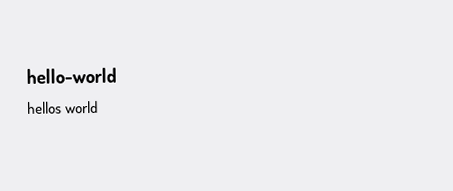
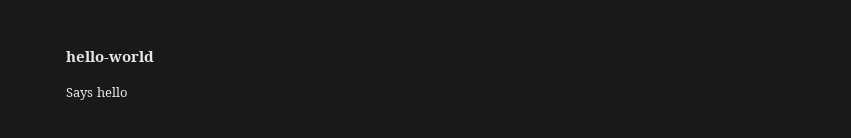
[27,100,99,114] hellos world -> [66,87,128,100] Says hello

